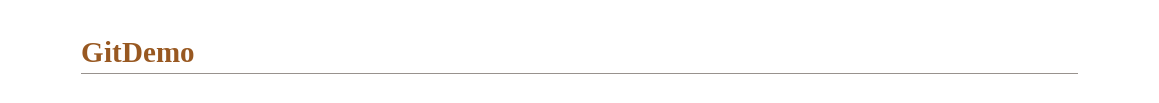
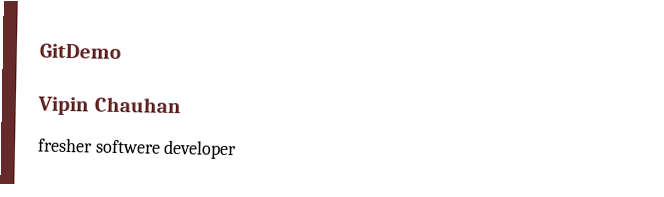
(195, 51) none -> [37,96,181,116] [37,137,238,160] // Vipin Chauhan // fresher softwere developer

